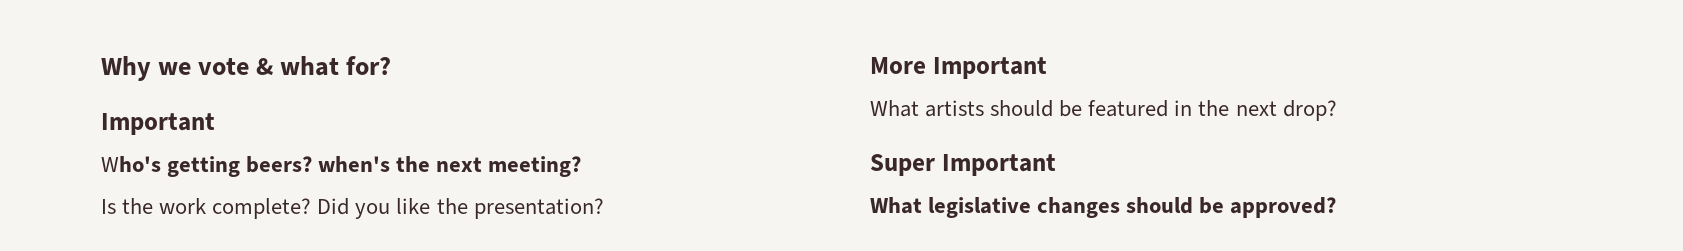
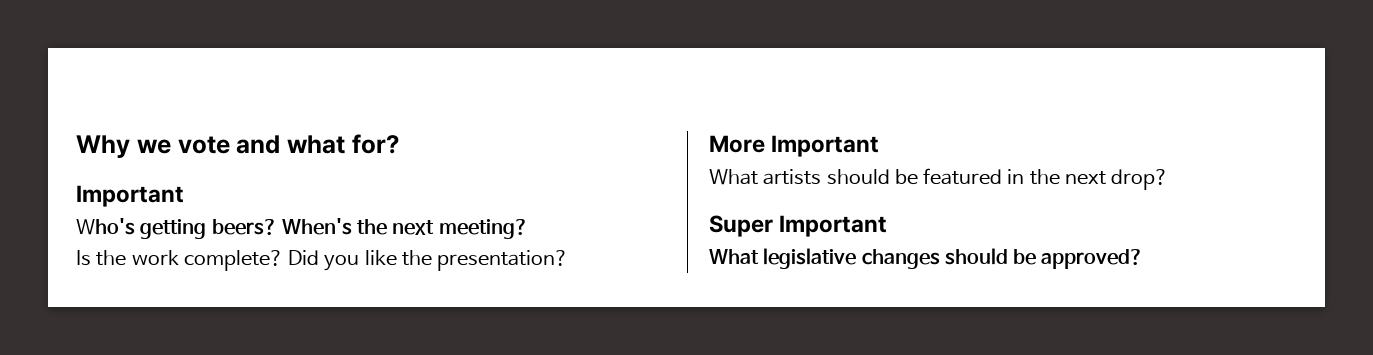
[256,58,274,75] & -> [236,135,281,154] and
[318,156,391,172] when's -> [281,218,352,235] When's

